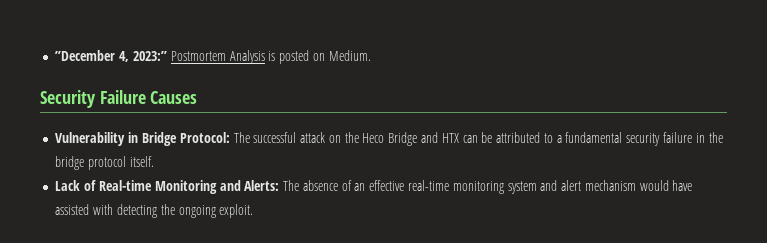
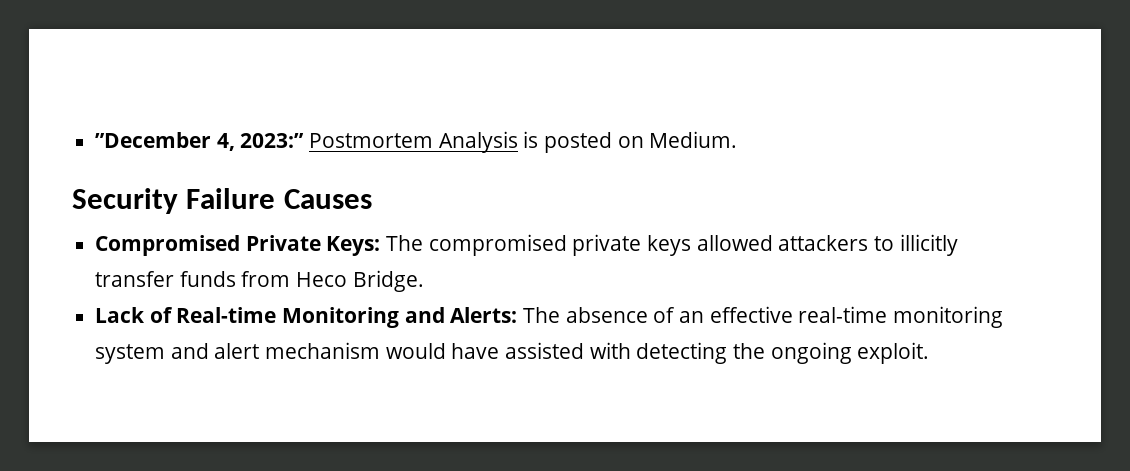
[55,132,723,146] [55,156,154,170] Vulnerability in Bridge Protocol: The successful attack on the Heco Bridge and HTX can be attributed to a fundamental security failure in the bridge protocol itself. -> [95,234,958,256] [95,270,424,292] Compromised Private Keys: The compromised private keys allowed attackers to illicitly transfer funds from Heco Bridge.

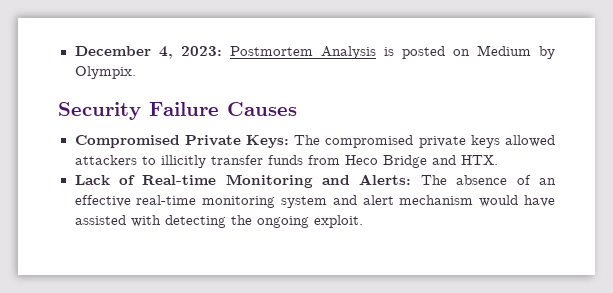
[95,132,305,151] ”December 4, 2023:” -> [74,46,222,59] December 4, 2023:
[649,131,738,148] Medium. -> [476,45,555,59] [74,66,136,79] Medium by Olympix.
[352,270,424,292] Bridge. -> [382,155,498,168] Bridge and HTX.

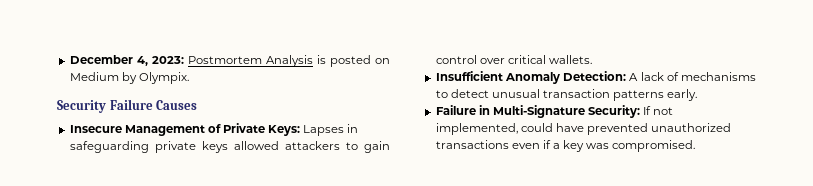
[74,135,414,148] Compromised Private Keys: The compromised -> [69,123,359,136] [69,141,149,153] Insecure Management of Private Keys: Lapses in safeguarding
[160,155,498,168] [74,174,557,188] [74,195,555,208] [74,215,363,228] illicitly transfer funds from Heco Bridge and HTX. // Lack of Real-time Monitoring and Alerts: The absence of an effective real-time monitoring system and alert mechanism would have assisted with detecting the ongoing exploit. -> [364,141,390,153] [435,55,592,64] [435,71,756,84] [435,89,698,101] [435,105,674,118] [435,123,732,135] [435,140,696,152] gain control over critical wallets. // Insufficient Anomaly Detection: A lack of mechanisms to detect unusual transaction patterns early. // Failure in Multi-Signature Security: If not implemented, could have prevented unauthorized transactions even if a key was compromised.

